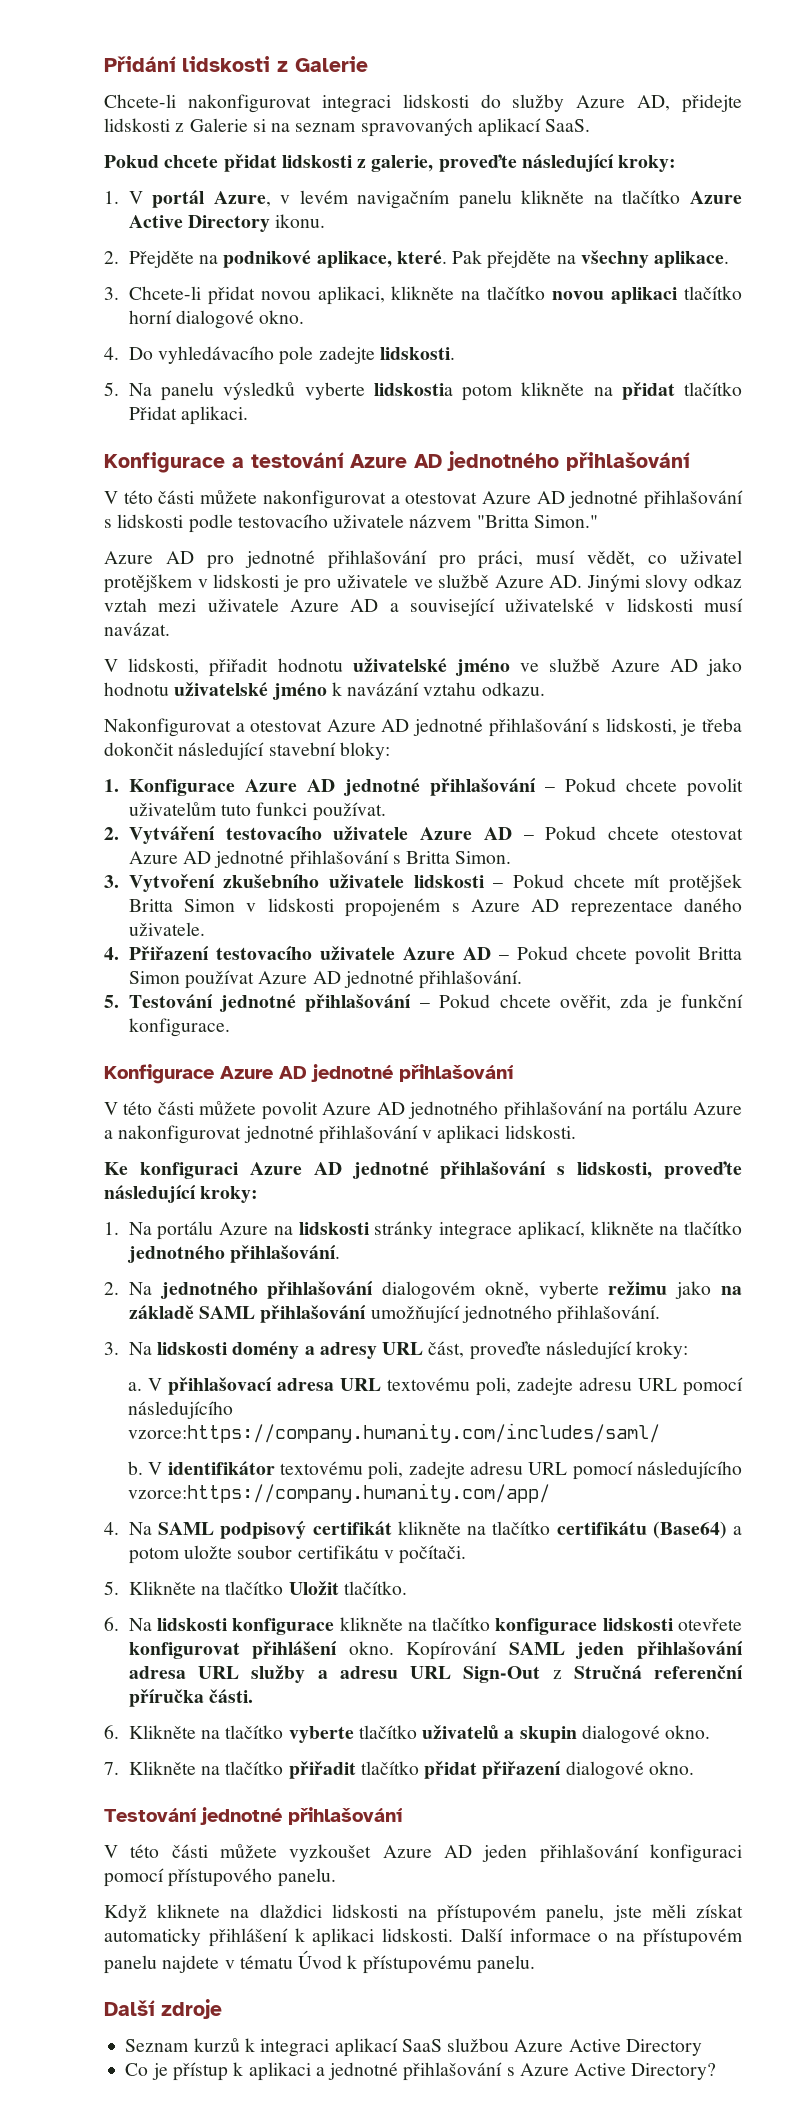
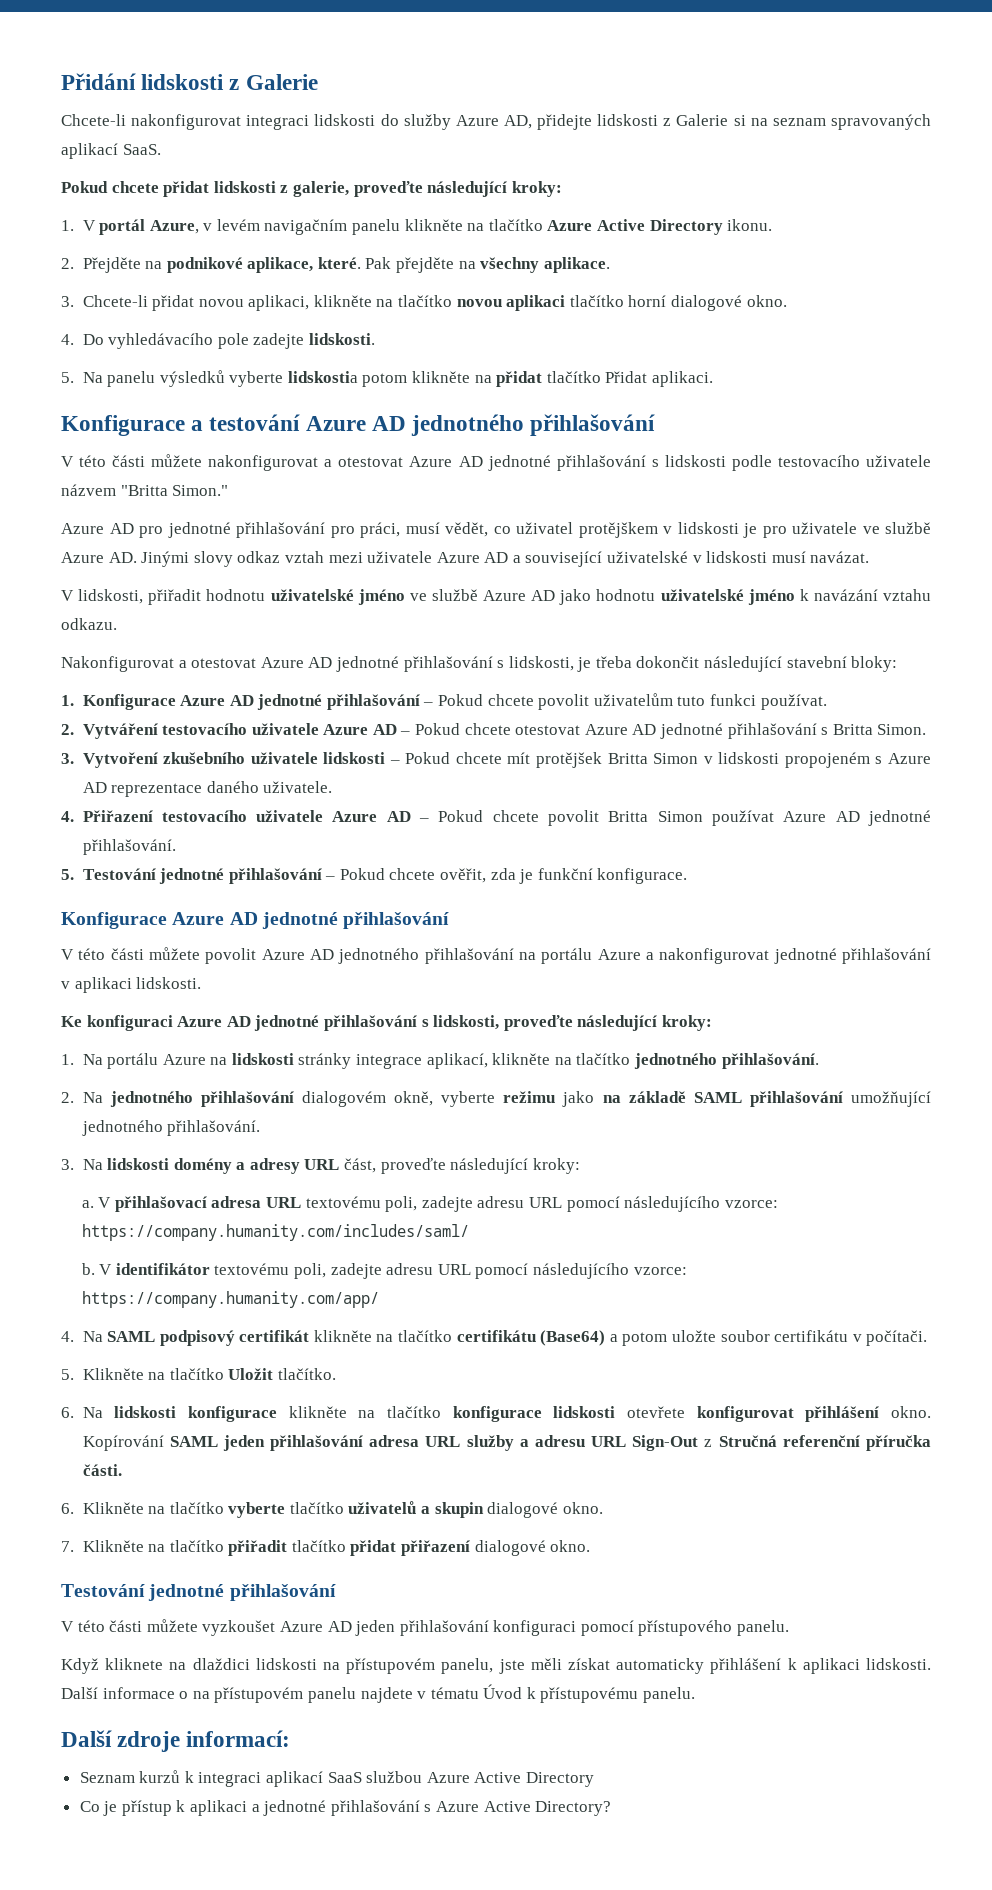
[127,1423,660,1443] vzorce:https://company.humanity.com/includes/saml/ -> [724,1200,778,1208] [81,1224,469,1241] vzorce: https://company.humanity.com/includes/saml/
[127,1483,550,1503] vzorce:https://company.humanity.com/app/ -> [633,1267,687,1275] [81,1291,379,1308] vzorce: https://company.humanity.com/app/
(222, 2009) none -> [186,1730,291,1747] informací:

